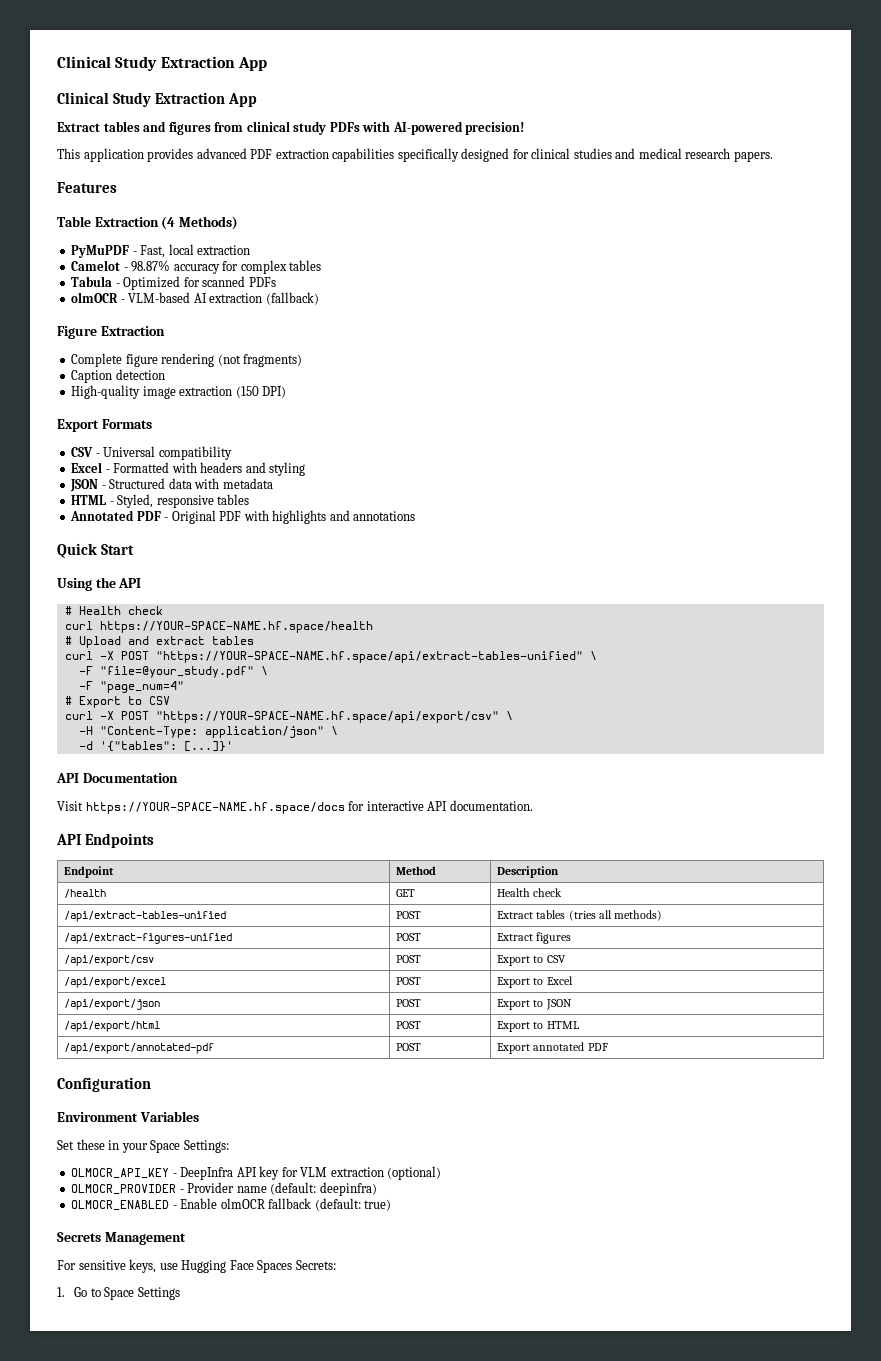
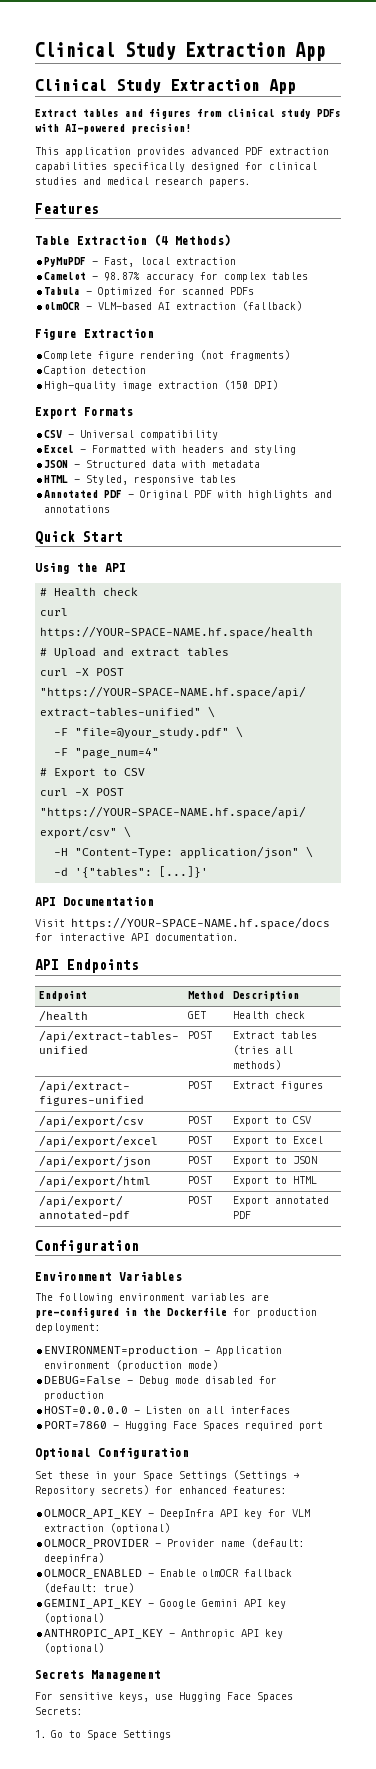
(199, 1116) none -> [35,1293,269,1303] [35,1307,317,1318] [35,1323,101,1333] [44,1345,283,1357] [44,1360,219,1371] [44,1376,278,1386] [44,1391,105,1401] [44,1406,291,1414] [44,1421,324,1431] [35,1447,189,1460] // The following environment variables are pre-configured in the Dockerfile for production deployment: // ENVIRONMENT=production - Application environment (production mode) // DEBUG=False - Debug mode disabled for production // HOST=0.0.0.0 - Listen on all interfaces // PORT=7860 - Hugging Face Spaces required port // Optional Configuration
[183,1140,229,1153] Settings: -> [179,1470,299,1481] [35,1485,287,1496] Settings (Settings → Repository secrets) for enhanced features:
(392, 1205) none -> [44,1599,287,1609] [44,1613,105,1624] [44,1629,284,1639] [44,1643,105,1654] // GEMINI_API_KEY - Google Gemini API key (optional) // ANTHROPIC_API_KEY - Anthropic API key (optional)

